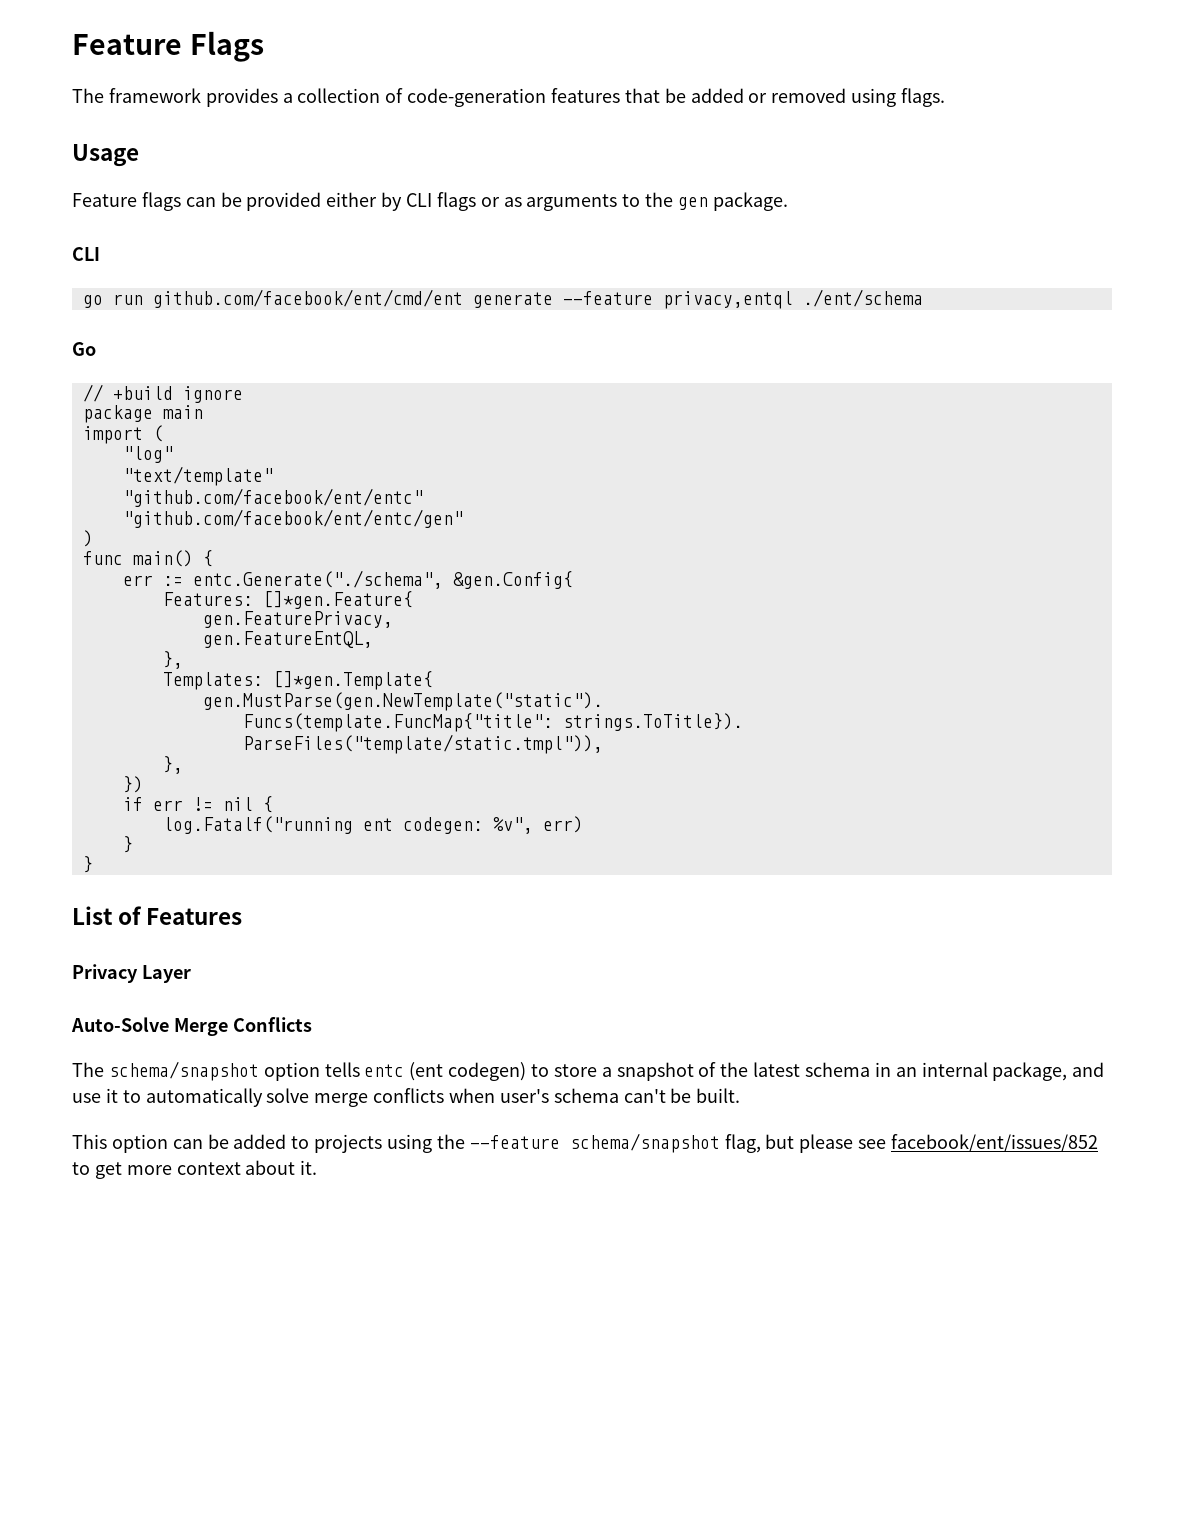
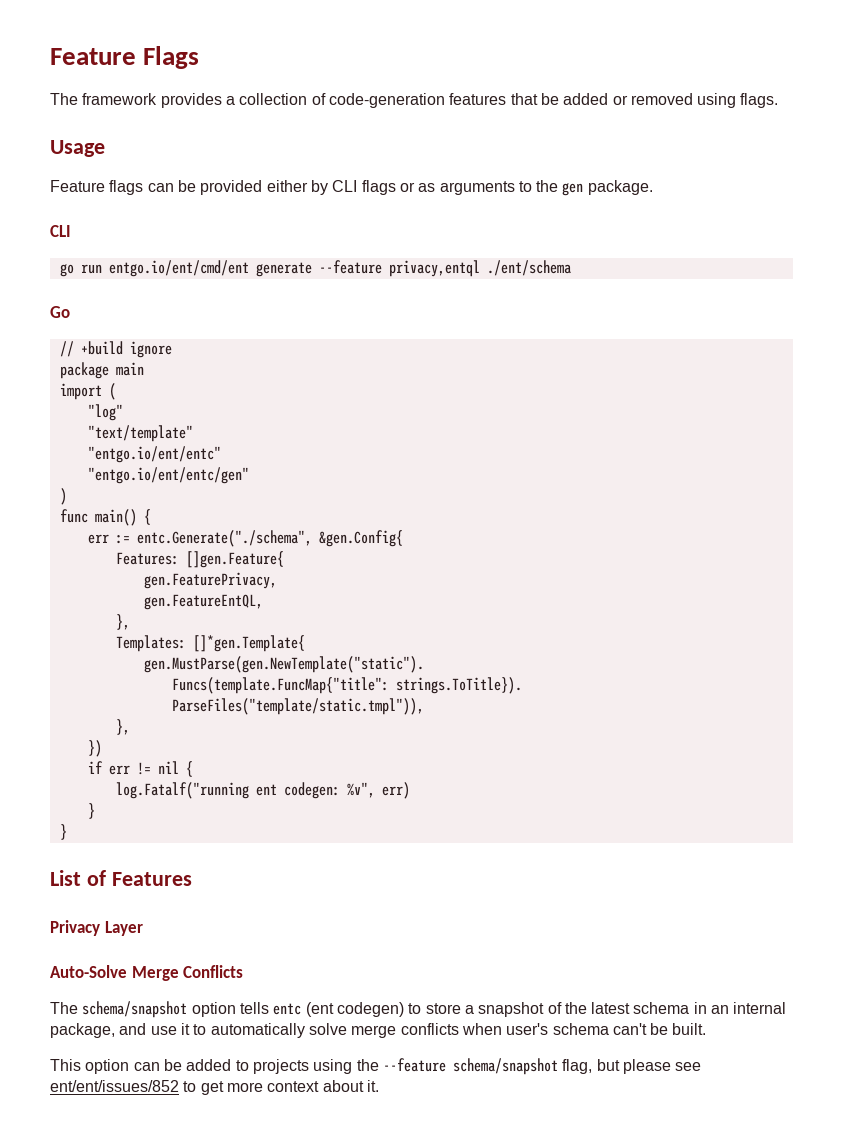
[152,289,463,308] github.com/facebook/ent/cmd/ent -> [108,260,249,277] entgo.io/ent/cmd/ent
[122,488,423,507] [122,509,463,528] "github.com/facebook/ent/entc" // "github.com/facebook/ent/entc/gen" -> [87,446,221,463] [87,467,249,484] "entgo.io/ent/entc" // "entgo.io/ent/entc/gen"
[262,591,413,609] []*gen.Feature{ -> [185,551,284,568] []gen.Feature{
[891,1134,1099,1152] facebook/ent/issues/852 -> [50,1080,179,1092] ent/ent/issues/852

